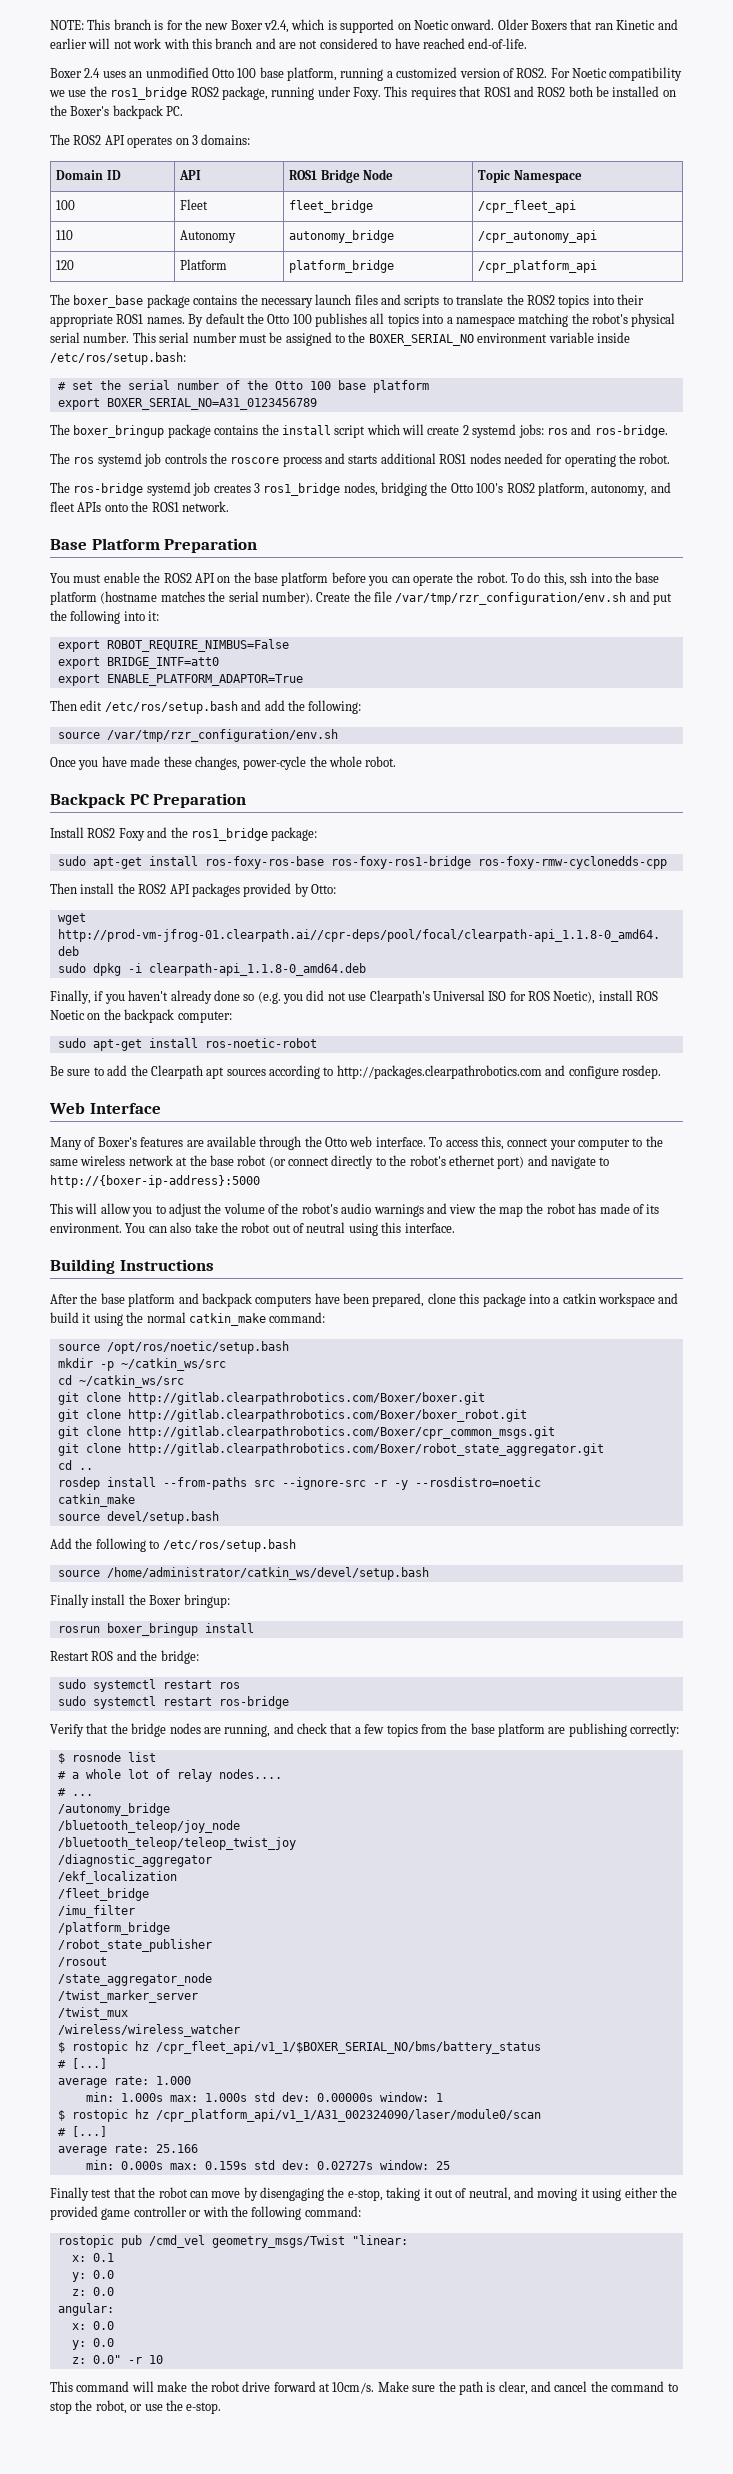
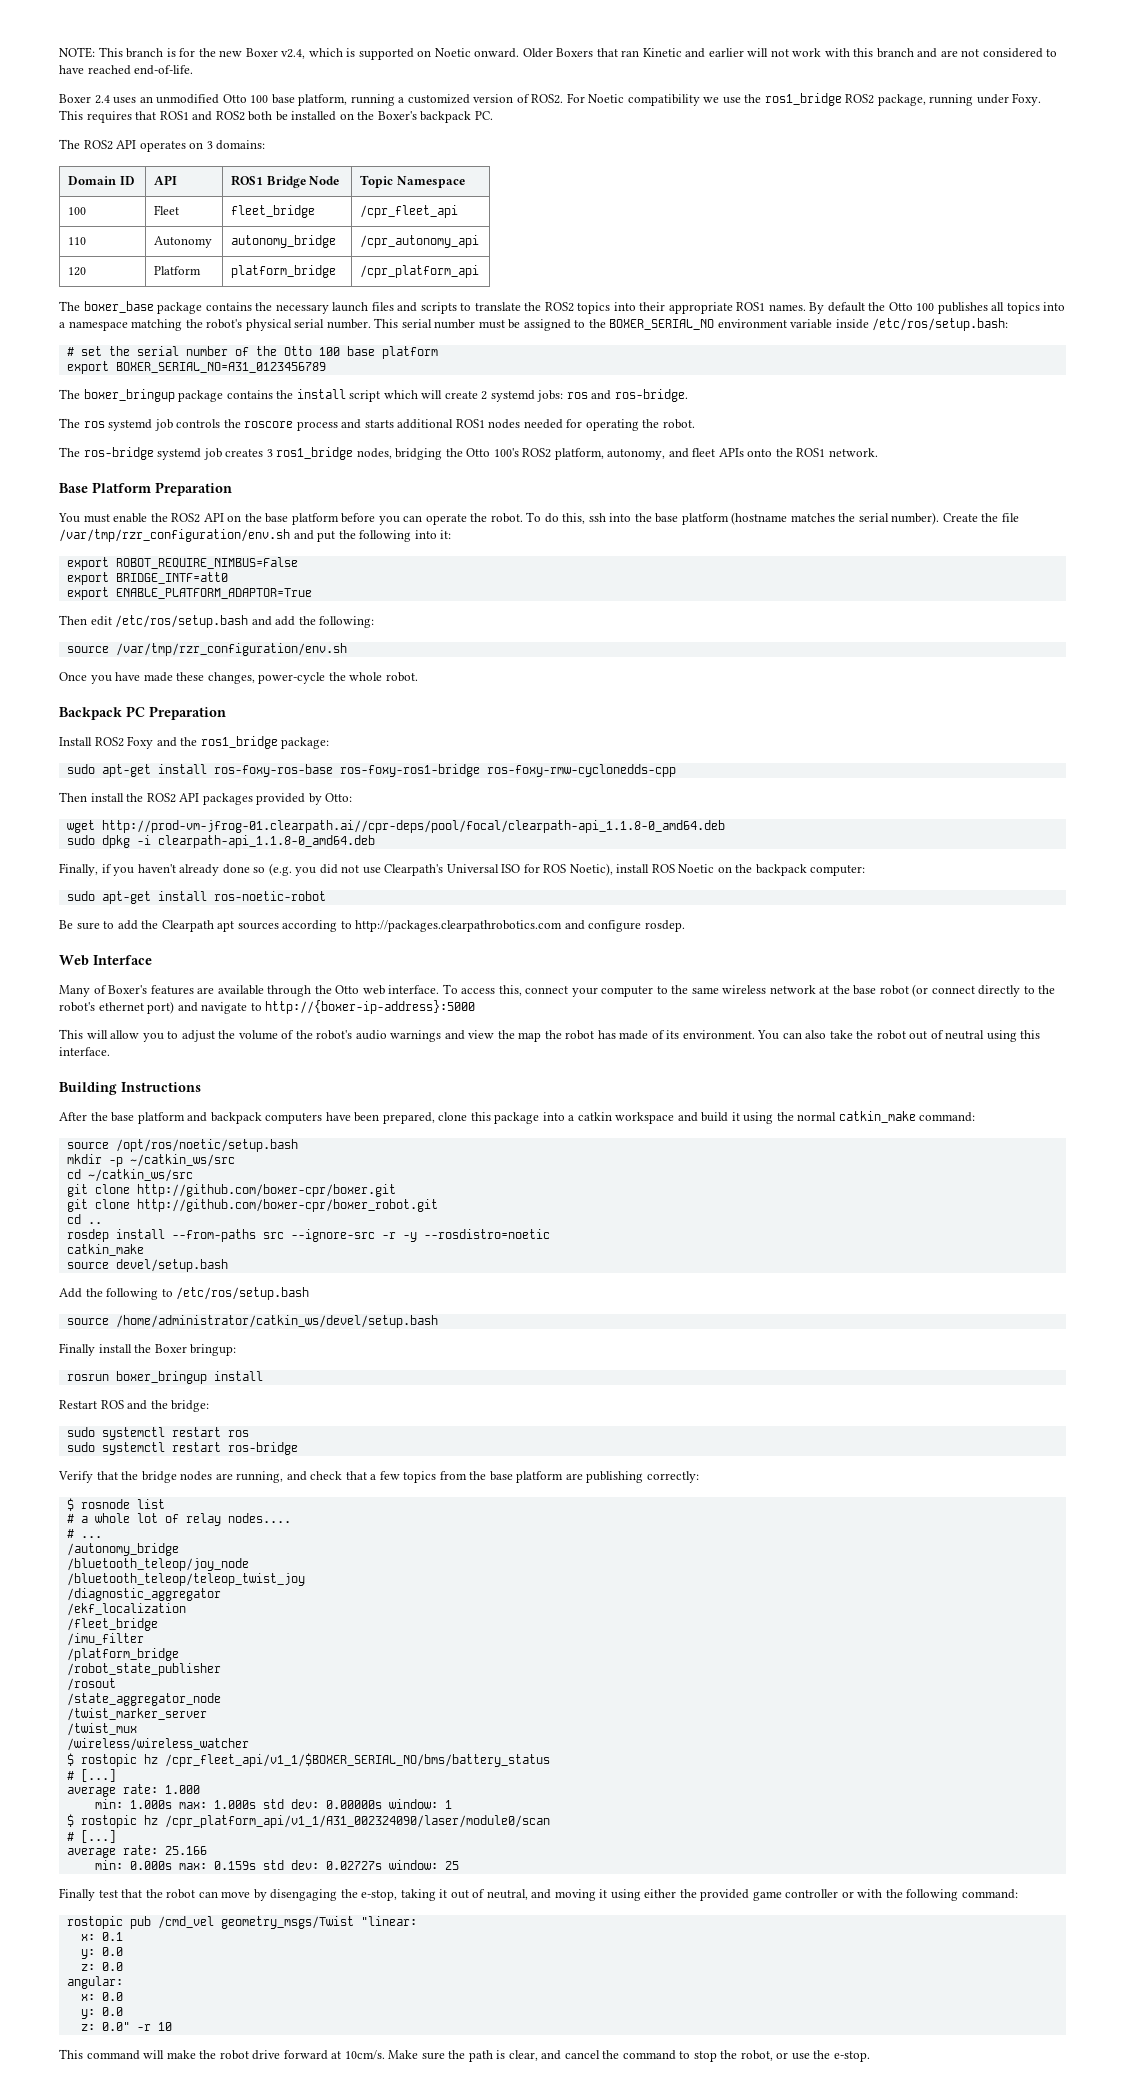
[127,1392,485,1405] [57,1409,527,1422] [57,1426,555,1439] [57,1443,604,1456] http://gitlab.clearpathrobotics.com/Boxer/boxer.git // git clone http://gitlab.clearpathrobotics.com/Boxer/boxer_robot.git // git clone http://gitlab.clearpathrobotics.com/Boxer/cpr_common_msgs.git // git clone http://gitlab.clearpathrobotics.com/Boxer/robot_state_aggregator.git -> [136,1184,396,1197] [66,1199,438,1212] http://github.com/boxer-cpr/boxer.git // git clone http://github.com/boxer-cpr/boxer_robot.git

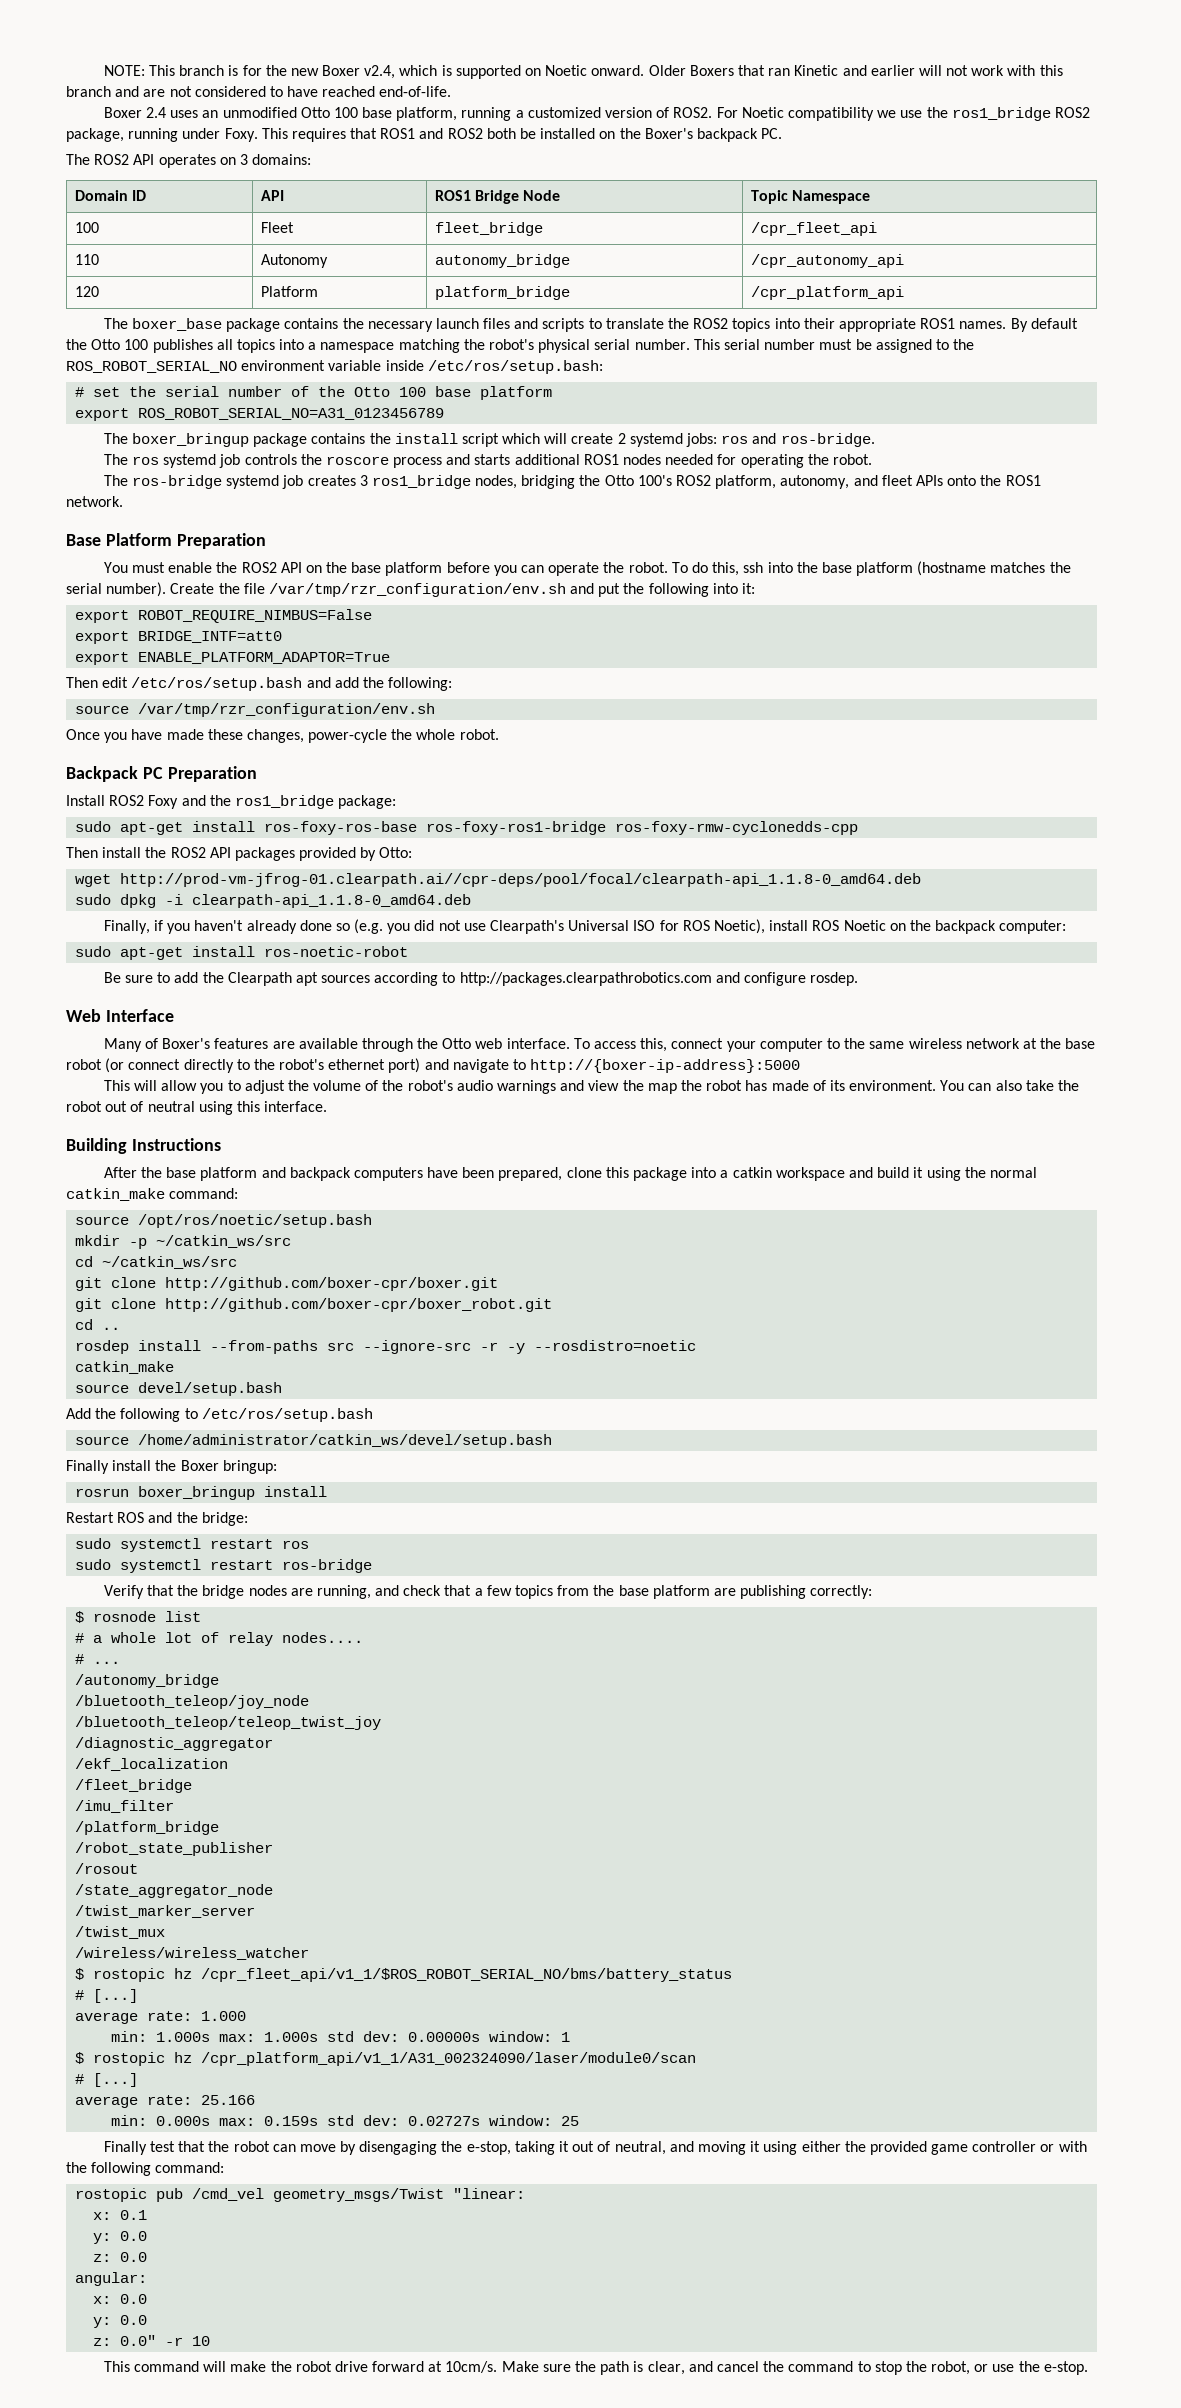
[609,319,715,330] BOXER_SERIAL_NO -> [66,361,237,373] ROS_ROBOT_SERIAL_NO
[115,362,326,373] BOXER_SERIAL_NO=A31_0123456789 -> [138,408,445,420] ROS_ROBOT_SERIAL_NO=A31_0123456789
[164,1753,550,1767] /cpr_fleet_api/v1_1/$BOXER_SERIAL_NO/bms/battery_status -> [201,1968,733,1982] /cpr_fleet_api/v1_1/$ROS_ROBOT_SERIAL_NO/bms/battery_status

